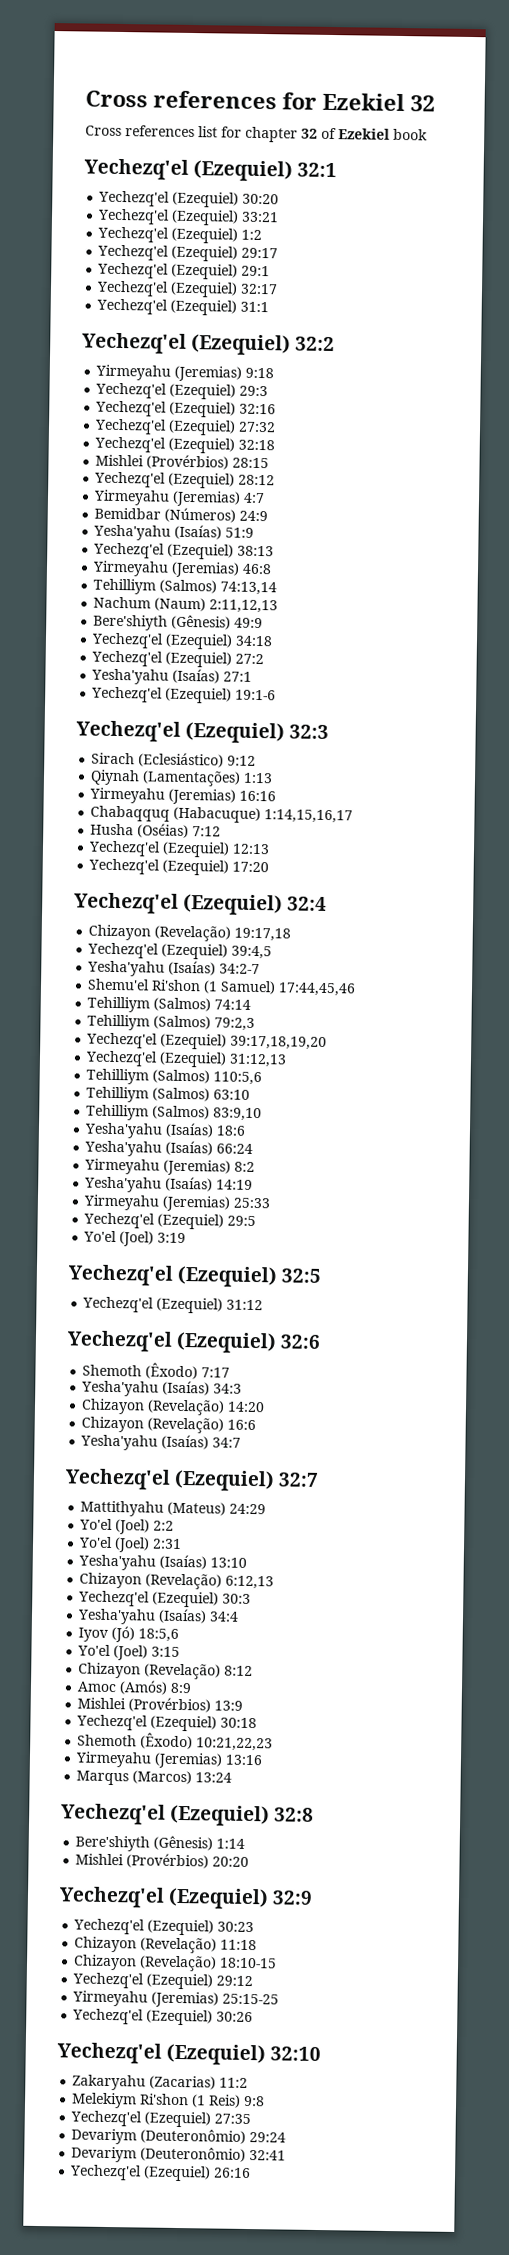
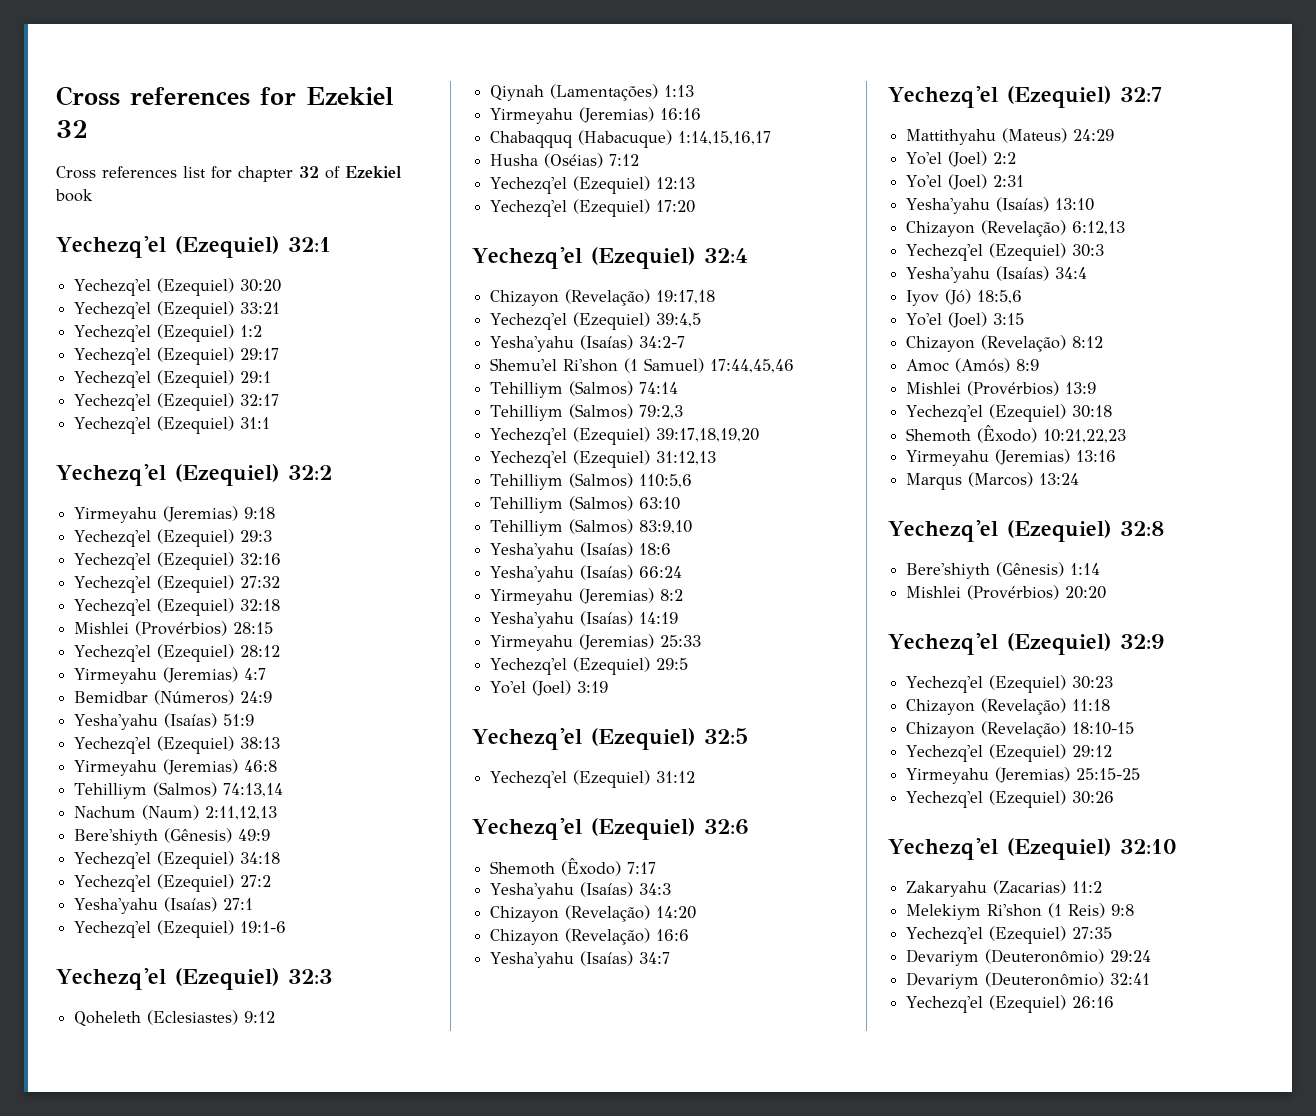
[91,752,225,768] Sirach (Eclesiástico) -> [74,1010,239,1026] Qoheleth (Eclesiastes)

